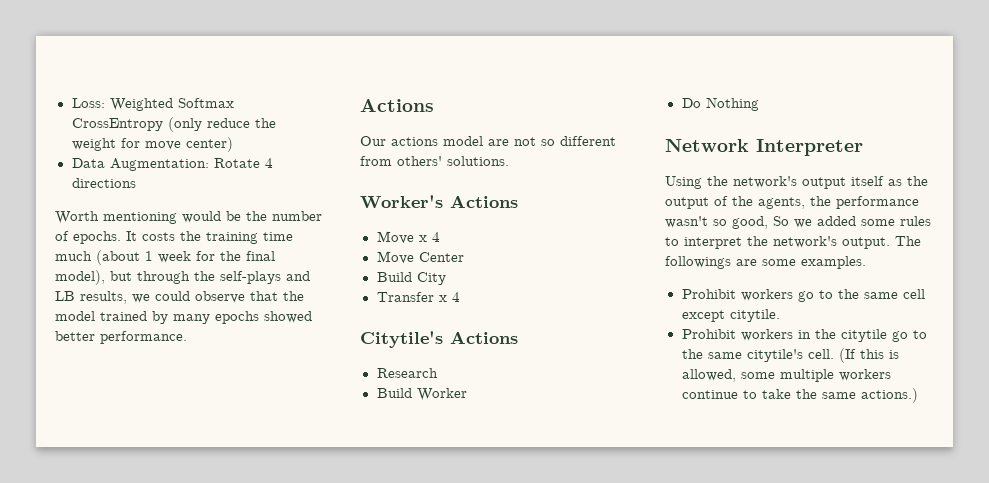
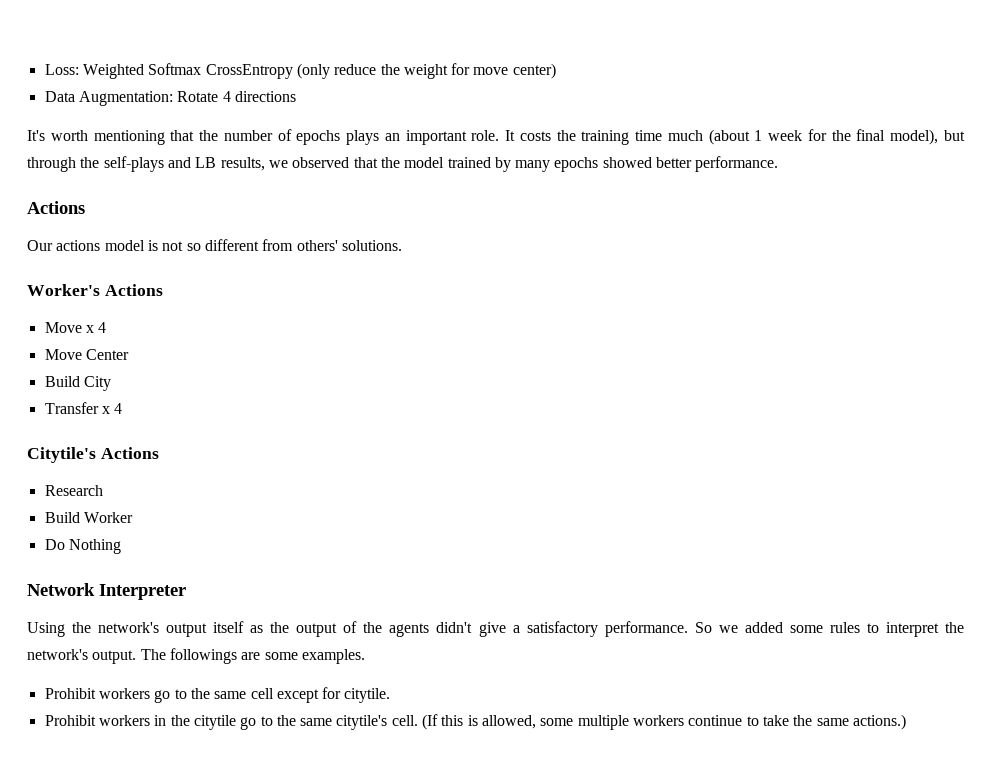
[55,211,322,224] [55,231,121,244] Worth mentioning would be the number of epochs. -> [27,129,500,145] It's worth mentioning that the number of epochs plays an important role.
[155,291,245,303] could observe -> [292,157,350,168] observed
[488,139,509,146] are -> [147,240,158,251] is
[758,196,919,209] [665,216,768,229] agents, the performance wasn't so good, -> [389,621,688,637] agents didn't give a satisfactory performance.
(725, 316) none -> [322,687,342,699] for

